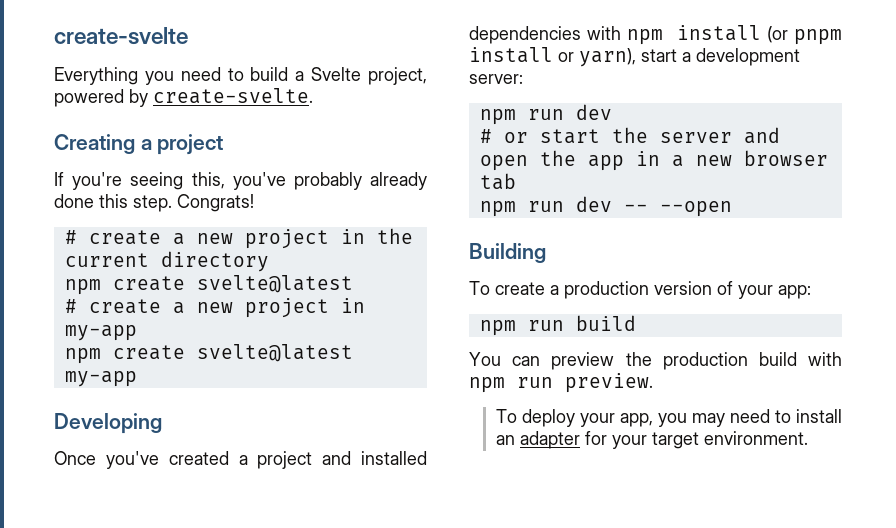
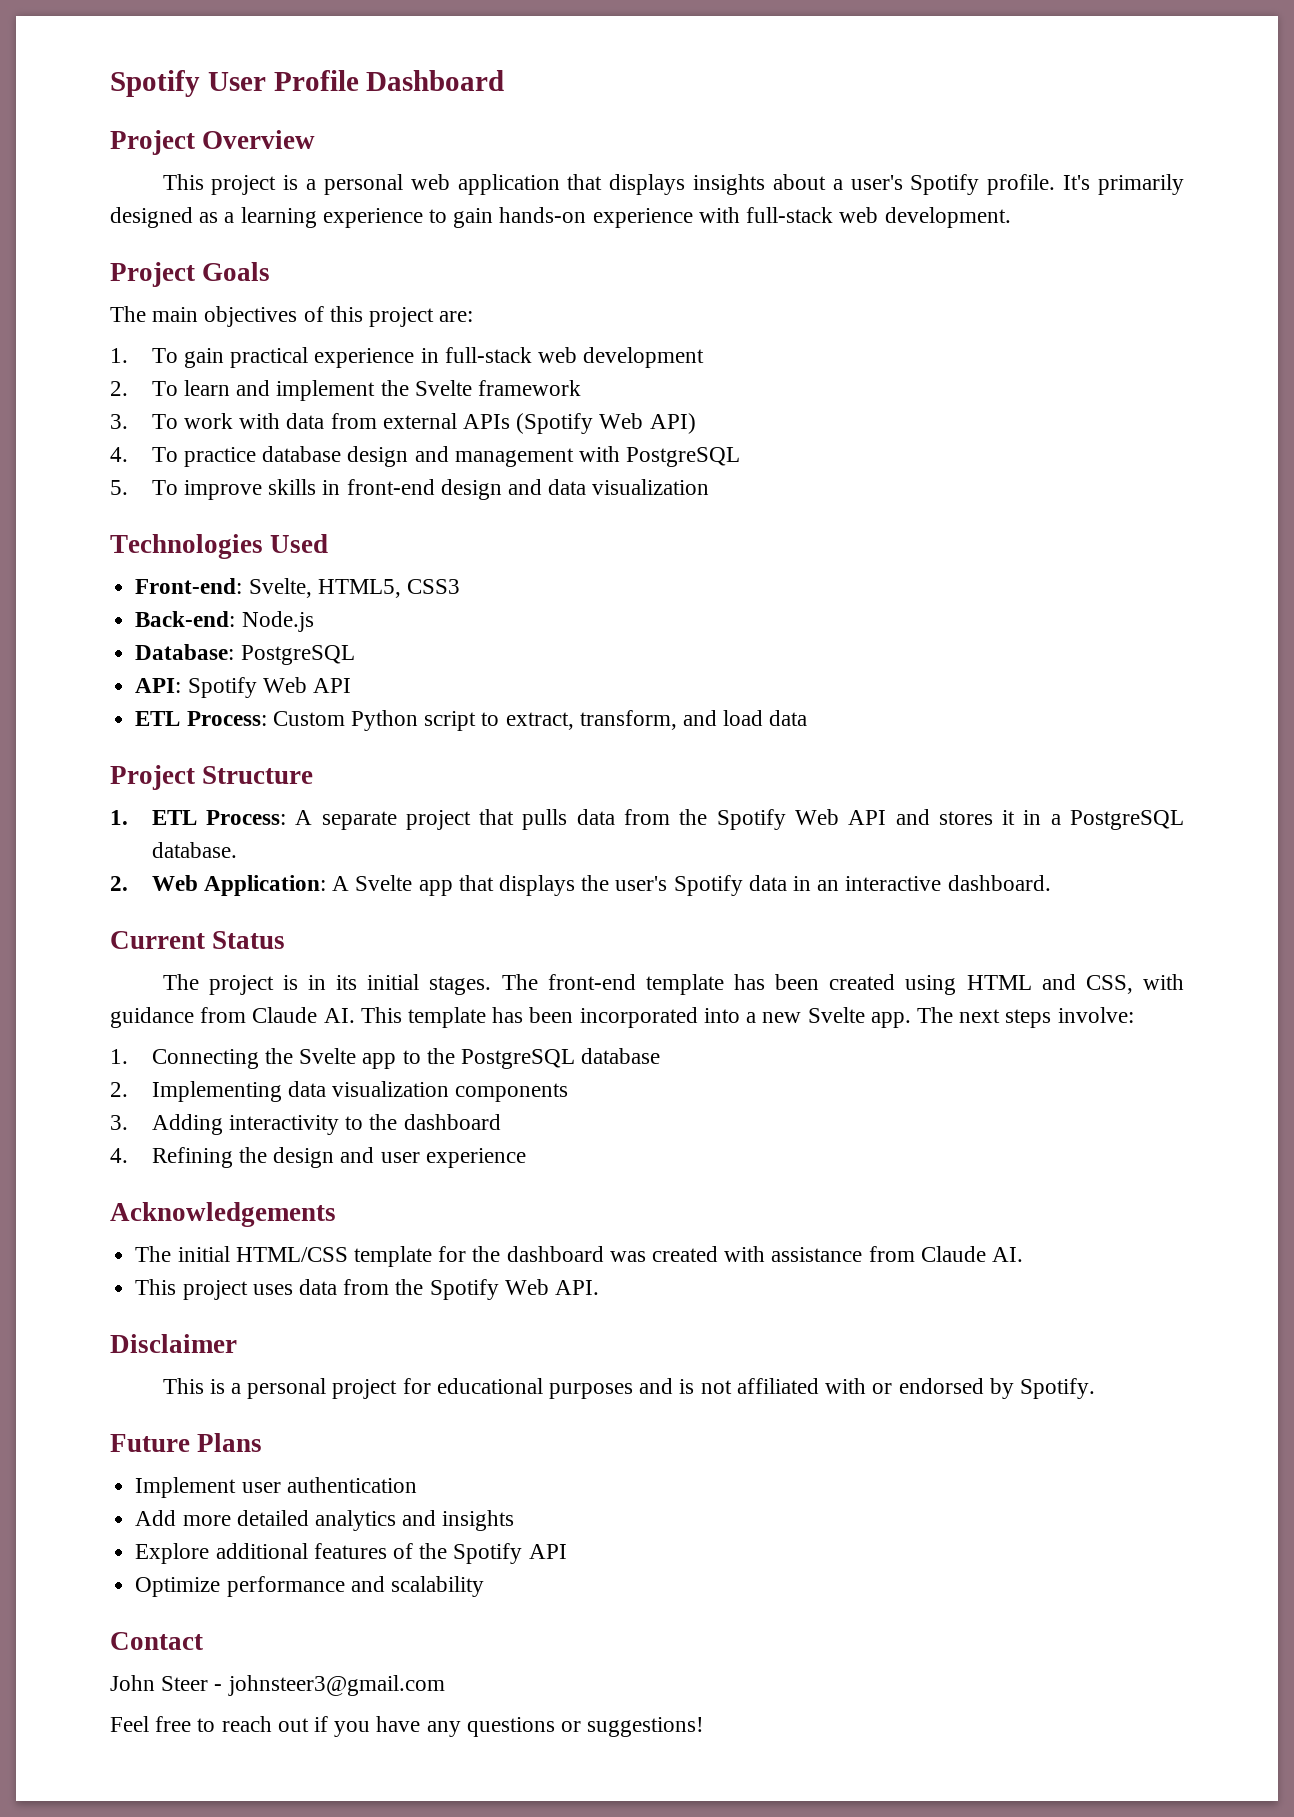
[54,27,188,45] [54,67,427,85] [54,88,313,107] [54,134,224,155] [54,172,427,190] [54,194,254,212] [64,228,413,249] [64,251,269,272] [64,275,353,295] [64,298,365,318] [64,325,137,341] [64,344,353,364] [64,371,137,387] [54,413,162,434] [54,451,427,469] [469,25,842,45] [469,47,800,67] [469,74,523,84] [479,104,612,125] [479,127,780,144] [479,150,828,171] [479,173,516,190] [479,196,732,217] [469,243,546,263] [469,281,811,299] [479,315,636,336] [469,352,842,370] [469,373,653,393] [495,409,842,427] [495,431,808,449] create-svelte // Everything you need to build a Svelte project, powered by create-svelte. // Creating a project // If you're seeing this, you've probably already done this step. Congrats! // # create a new project in the current directory // npm create svelte@latest // # create a new project in my-app // npm create svelte@latest my-app // Developing // Once you've created a project and installed dependencies with npm install (or pnpm install or yarn), start a development server: // npm run dev // # or start the server and open the app in a new browser tab // npm run dev -- --open // Building // To create a production version of your app: // npm run build // You can preview the production build with npm run preview. // To deploy your app, you may need to install an adapter for your target environment. -> [110,70,505,97] [110,130,316,155] [162,174,1184,195] [110,207,1011,228] [110,262,271,287] [110,306,474,327] [110,347,705,368] [110,380,581,401] [110,413,696,434] [110,446,741,467] [110,479,710,500] [110,534,329,559] [135,578,460,598] [135,611,314,632] [135,644,355,665] [135,677,351,698] [135,710,808,731] [110,765,314,790] [110,809,1185,830] [151,842,237,858] [110,875,1051,896] [110,931,286,949] [162,974,1184,995] [110,1007,1134,1028] [110,1048,661,1069] [110,1081,569,1102] [110,1114,501,1135] [110,1147,526,1168] [110,1202,336,1227] [135,1246,1024,1267] [135,1279,599,1300] [110,1334,237,1353] [162,1378,1095,1399] [110,1433,263,1452] [135,1477,417,1498] [135,1510,515,1531] [135,1543,567,1564] [135,1576,484,1597] [110,1632,203,1650] [110,1675,445,1696] [110,1716,705,1737] Spotify User Profile Dashboard // Project Overview // This project is a personal web application that displays insights about a user's Spotify profile. It's primarily designed as a learning experience to gain hands-on experience with full-stack web development. // Project Goals // The main objectives of this project are: // 1. To gain practical experience in full-stack web development // 2. To learn and implement the Svelte framework // 3. To work with data from external APIs (Spotify Web API) // 4. To practice database design and management with PostgreSQL // 5. To improve skills in front-end design and data visualization // Technologies Used // Front-end: Svelte, HTML5, CSS3 // Back-end: Node.js // Database: PostgreSQL // API: Spotify Web API // ETL Process: Custom Python script to extract, transform, and load data // Project Structure // 1. ETL Process: A separate project that pulls data from the Spotify Web API and stores it in a PostgreSQL database. // 2. Web Application: A Svelte app that displays the user's Spotify data in an interactive dashboard. // Current Status // The project is in its initial stages. The front-end template has been created using HTML and CSS, with guidance from Claude AI. This template has been incorporated into a new Svelte app. The next steps involve: // 1. Connecting the Svelte app to the PostgreSQL database // 2. Implementing data visualization components // 3. Adding interactivity to the dashboard // 4. Refining the design and user experience // Acknowledgements // The initial HTML/CSS template for the dashboard was created with assistance from Claude AI. // This project uses data from the Spotify Web API. // Disclaimer // This is a personal project for educational purposes and is not affiliated with or endorsed by Spotify. // Future Plans // Implement user authentication // Add more detailed analytics and insights // Explore additional features of the Spotify API // Optimize performance and scalability // Contact // John Steer - johnsteer3@gmail.com // Feel free to reach out if you have any questions or suggestions!

